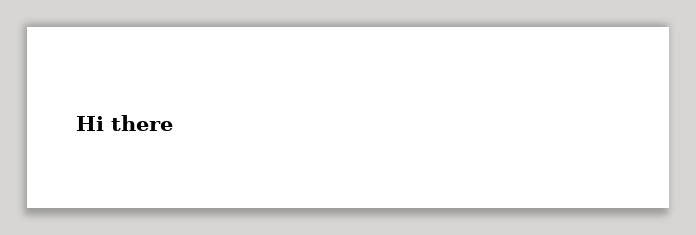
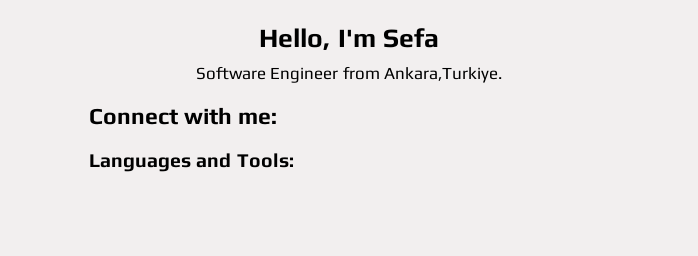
[76,115,173,131] Hi there -> [259,28,439,50] [195,66,503,83] [89,107,278,125] [89,153,294,172] Hello, I'm Sefa // Software Engineer from Ankara,Turkiye. // Connect with me: // Languages and Tools:

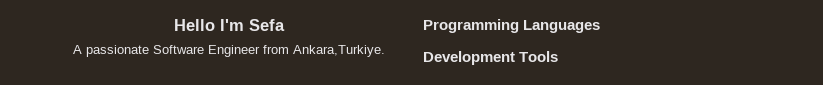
[259,28,331,50] Hello, -> [173,19,215,31] Hello
(439, 38) none -> [72,45,149,57] A passionate
[89,107,278,125] [89,153,294,172] Connect with me: // Languages and Tools: -> [423,19,601,33] [423,51,559,65] Programming Languages // Development Tools

